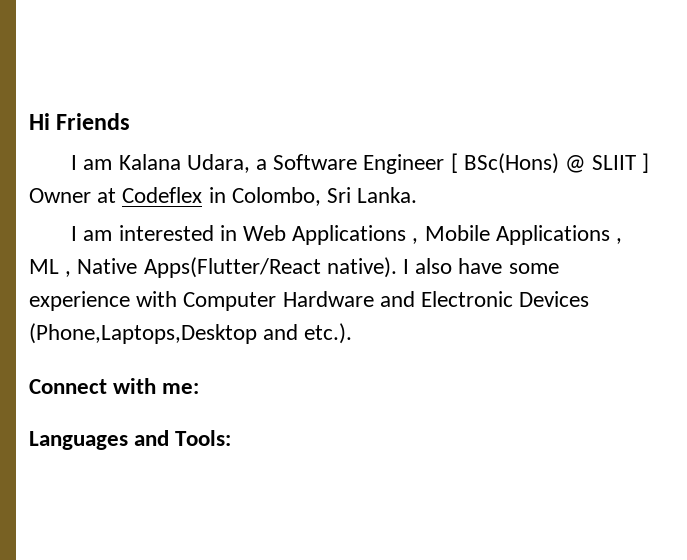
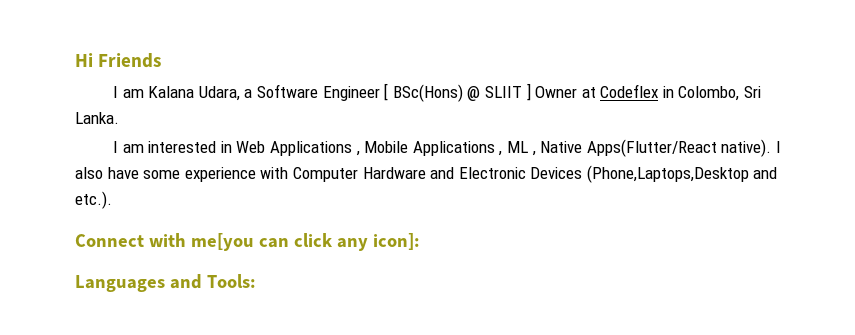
[162,383,200,394] me: -> [190,233,420,251] me[you can click any icon]:

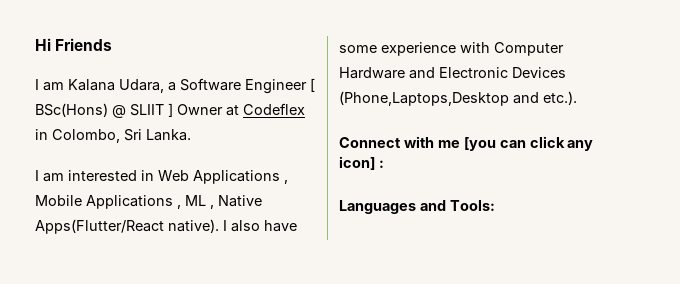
[190,233,254,251] me[you -> [437,137,496,151] me [you
[372,233,420,250] icon]: -> [339,156,384,170] icon] :

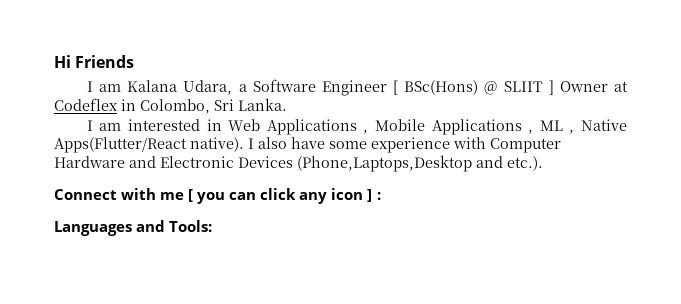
[463,137,496,151] [you -> [188,189,226,204] [ you
[339,156,375,170] icon] -> [331,188,373,202] icon ]

